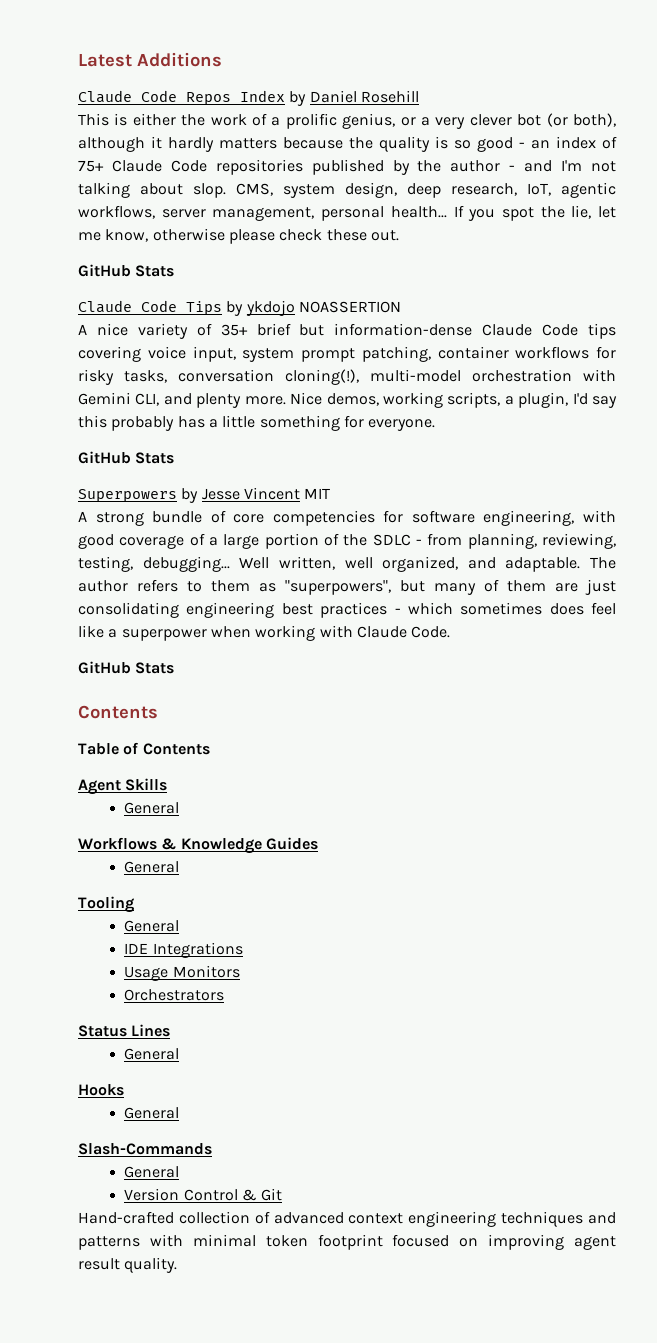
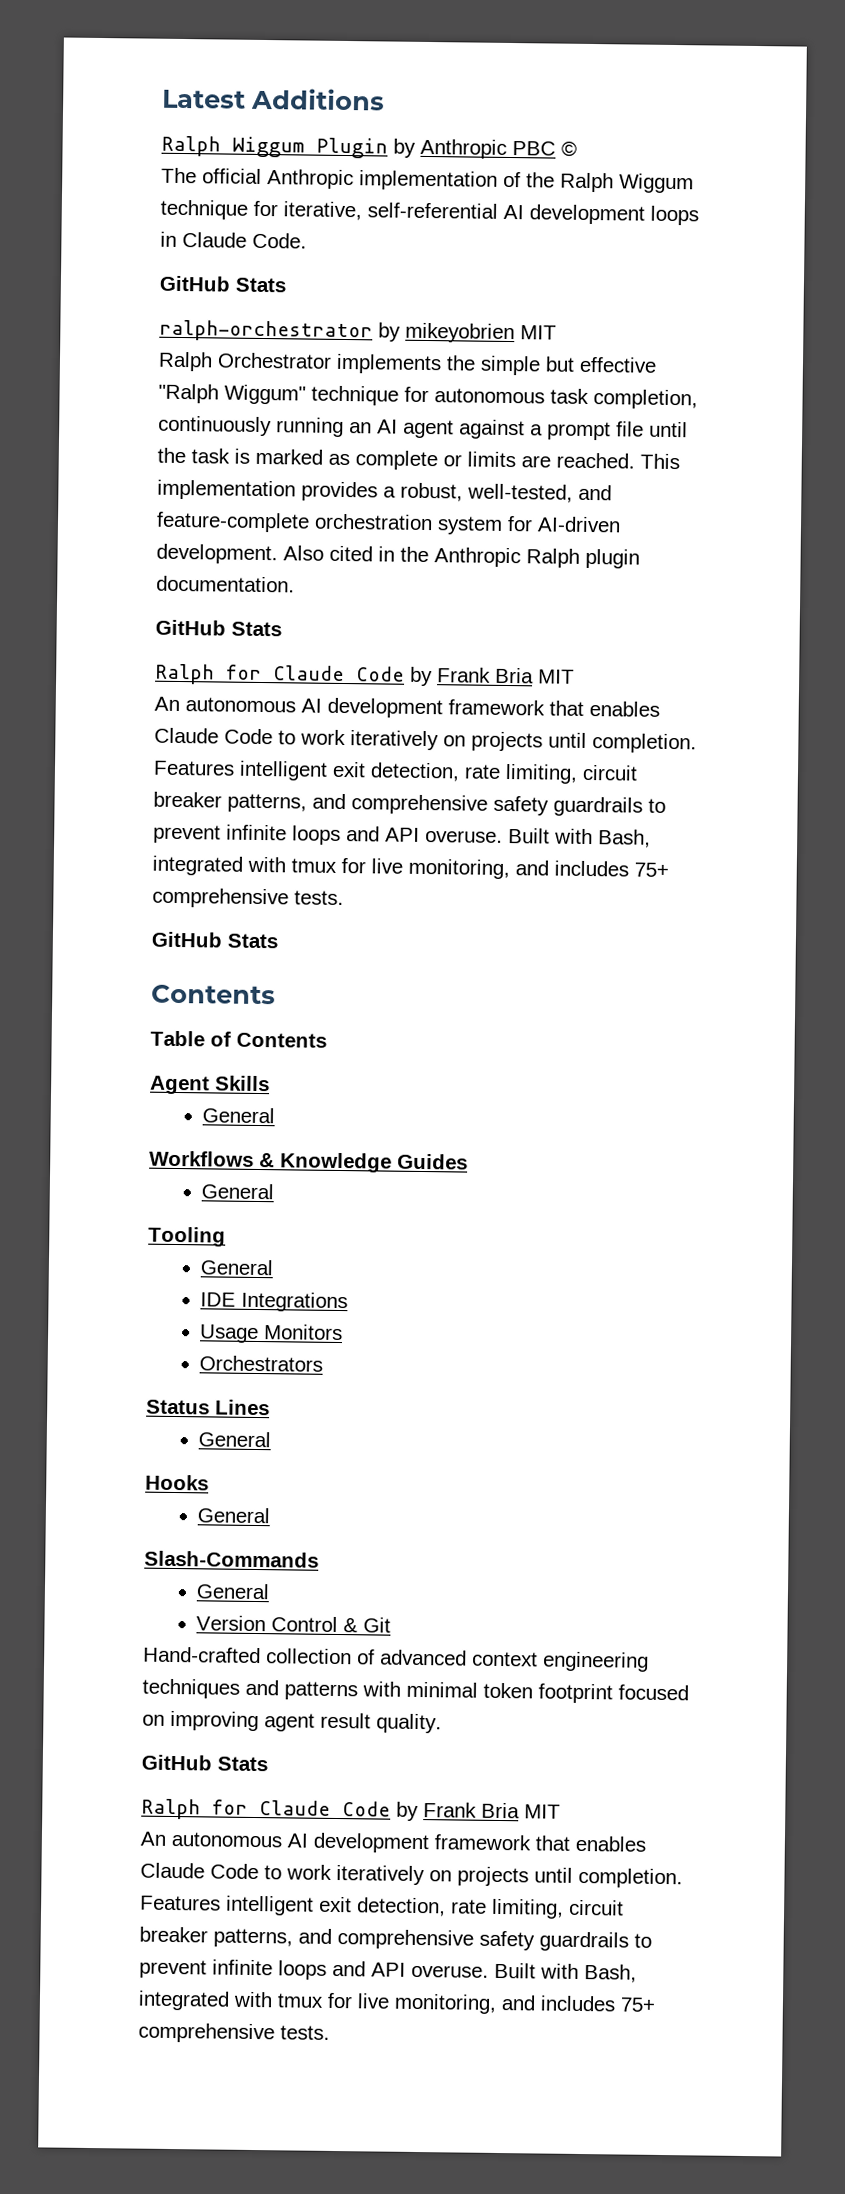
[78,90,419,106] [78,113,616,129] [78,136,617,152] [78,159,617,175] [78,182,616,198] [78,205,616,221] [78,228,399,244] [78,264,175,277] [78,300,401,316] [78,323,616,339] [78,346,616,362] [78,369,616,385] [78,392,617,408] [78,415,436,431] [78,451,175,464] [78,487,331,503] [78,510,616,526] [78,533,616,549] [78,556,616,572] [78,579,616,595] [78,602,616,618] [78,625,451,641] Claude Code Repos Index by Daniel Rosehill // This is either the work of a prolific genius, or a very clever bot (or both), although it hardly matters because the quality is so good - an index of 75+ Claude Code repositories published by the author - and I'm not talking about slop. CMS, system design, deep research, IoT, agentic workflows, server management, personal health... If you spot the lie, let me know, otherwise please check these out. // GitHub Stats // Claude Code Tips by ykdojo NOASSERTION // A nice variety of 35+ brief but information-dense Claude Code tips covering voice input, system prompt patching, container workflows for risky tasks, conversation cloning(!), multi-model orchestration with Gemini CLI, and plenty more. Nice demos, working scripts, a plugin, I'd say this probably has a little something for everyone. // GitHub Stats // Superpowers by Jesse Vincent MIT // A strong bundle of core competencies for software engineering, with good coverage of a large portion of the SDLC - from planning, reviewing, testing, debugging... Well written, well organized, and adaptable. The author refers to them as "superpowers", but many of them are just consolidating engineering best practices - which sometimes does feel like a superpower when working with Claude Code. -> [161,135,577,159] [161,167,694,194] [160,199,699,226] [160,231,307,249] [159,275,286,293] [159,319,557,344] [158,351,657,376] [158,383,698,410] [158,415,688,441] [157,447,680,471] [157,479,612,503] [156,511,621,535] [156,543,640,569] [156,575,295,593] [155,619,282,637] [155,663,575,687] [154,696,660,719] [154,727,697,754] [153,760,638,784] [153,791,666,817] [153,824,651,848] [152,855,669,880] [152,887,344,909] Ralph Wiggum Plugin by Anthropic PBC © // The official Anthropic implementation of the Ralph Wiggum technique for iterative, self-referential AI development loops in Claude Code. // GitHub Stats // ralph-orchestrator by mikeyobrien MIT // Ralph Orchestrator implements the simple but effective "Ralph Wiggum" technique for autonomous task completion, continuously running an AI agent against a prompt file until the task is marked as complete or limits are reached. This implementation provides a robust, well-tested, and feature-complete orchestration system for AI-driven development. Also cited in the Anthropic Ralph plugin documentation. // GitHub Stats // Ralph for Claude Code by Frank Bria MIT // An autonomous AI development framework that enables Claude Code to work iteratively on projects until completion. Features intelligent exit detection, rate limiting, circuit breaker patterns, and comprehensive safety guardrails to prevent infinite loops and API overuse. Built with Bash, integrated with tmux for live monitoring, and includes 75+ comprehensive tests.
(178, 1265) none -> [141,1754,268,1772] [141,1798,561,1822] [140,1831,646,1854] [140,1862,683,1889] [140,1895,624,1919] [139,1926,652,1952] [139,1959,637,1983] [138,1990,656,2014] [138,2022,330,2044] // GitHub Stats // Ralph for Claude Code by Frank Bria MIT // An autonomous AI development framework that enables Claude Code to work iteratively on projects until completion. Features intelligent exit detection, rate limiting, circuit breaker patterns, and comprehensive safety guardrails to prevent infinite loops and API overuse. Built with Bash, integrated with tmux for live monitoring, and includes 75+ comprehensive tests.

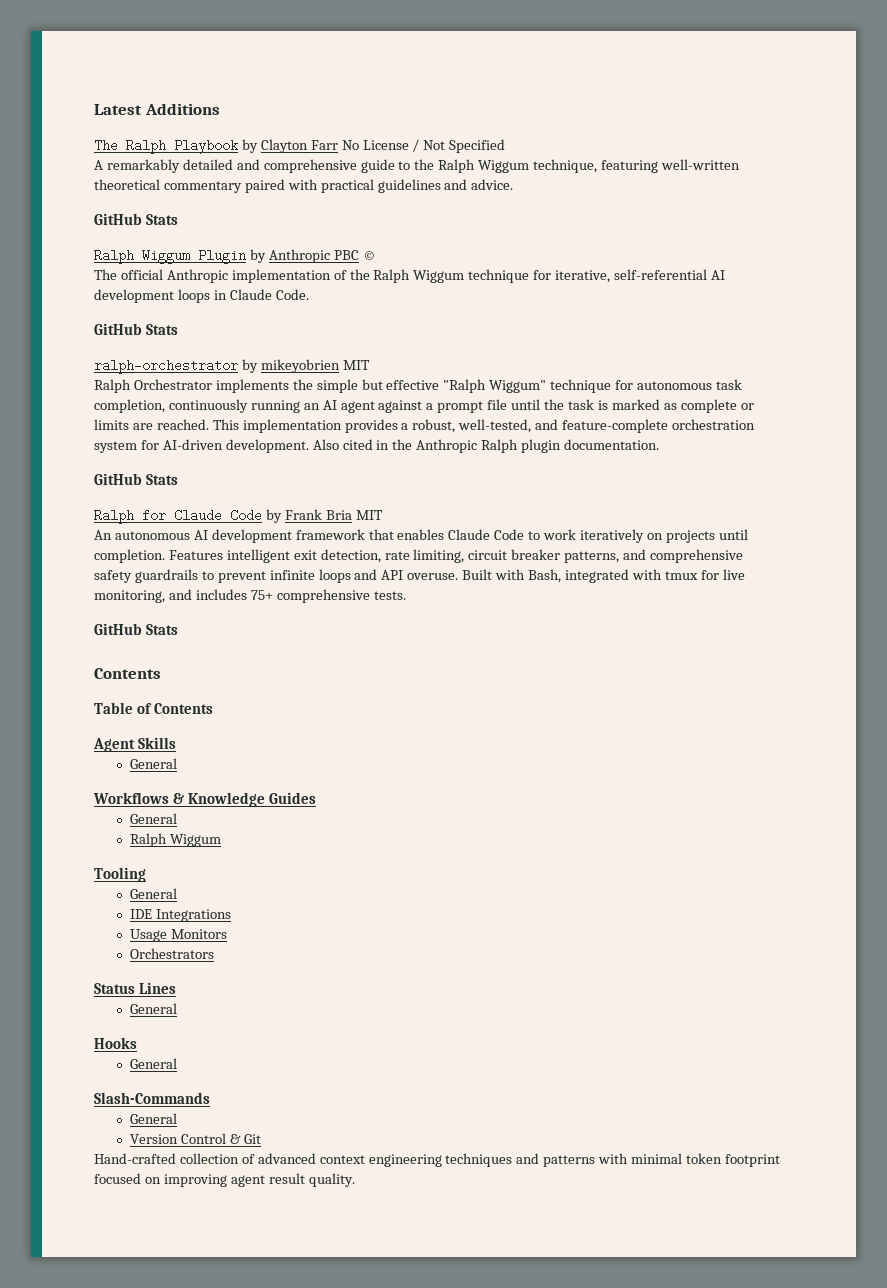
(385, 99) none -> [94,139,506,154] [94,159,740,173] [94,179,514,193] [94,213,178,225] // The Ralph Playbook by Clayton Farr No License / Not Specified // A remarkably detailed and comprehensive guide to the Ralph Wiggum technique, featuring well-written theoretical commentary paired with practical guidelines and advice. // GitHub Stats
(275, 1191) none -> [129,833,221,847] // Ralph Wiggum
[141,1754,268,1772] [141,1798,561,1822] [140,1831,646,1854] [140,1862,683,1889] [140,1895,624,1919] [139,1926,652,1952] [139,1959,637,1983] [138,1990,656,2014] [138,2022,330,2044] // GitHub Stats // Ralph for Claude Code by Frank Bria MIT // An autonomous AI development framework that enables Claude Code to work iteratively on projects until completion. Features intelligent exit detection, rate limiting, circuit breaker patterns, and comprehensive safety guardrails to prevent infinite loops and API overuse. Built with Bash, integrated with tmux for live monitoring, and includes 75+ comprehensive tests. -> (355, 1180) none

